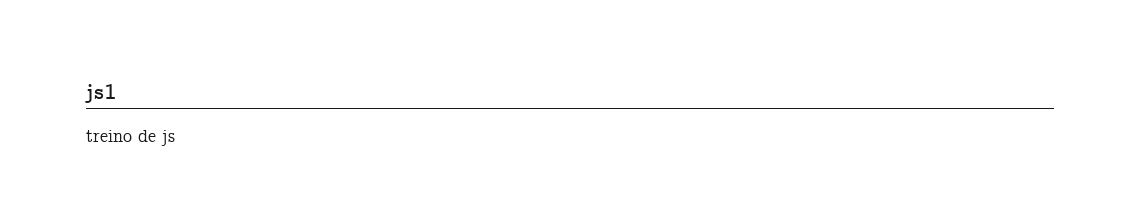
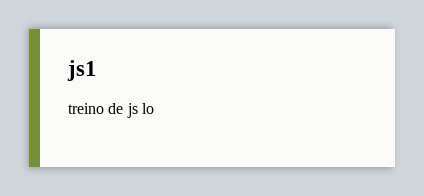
(175, 138) none -> [141,103,154,114] lo

